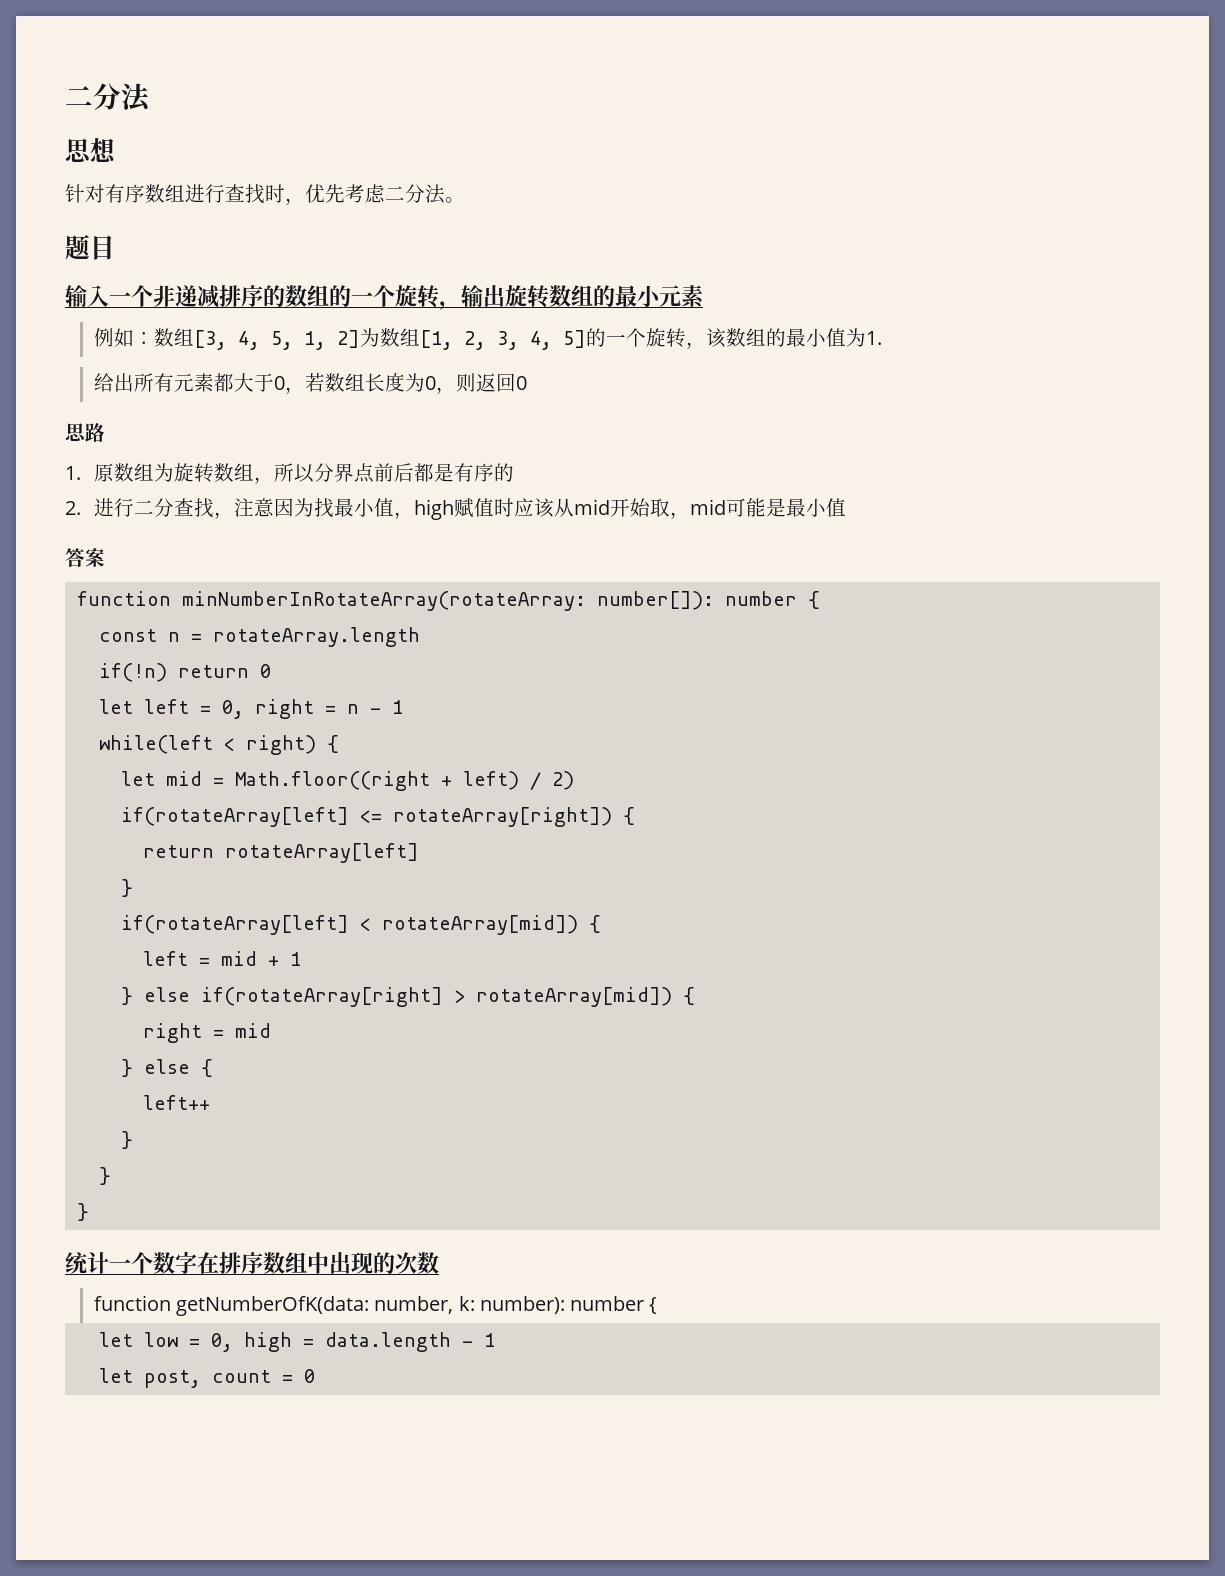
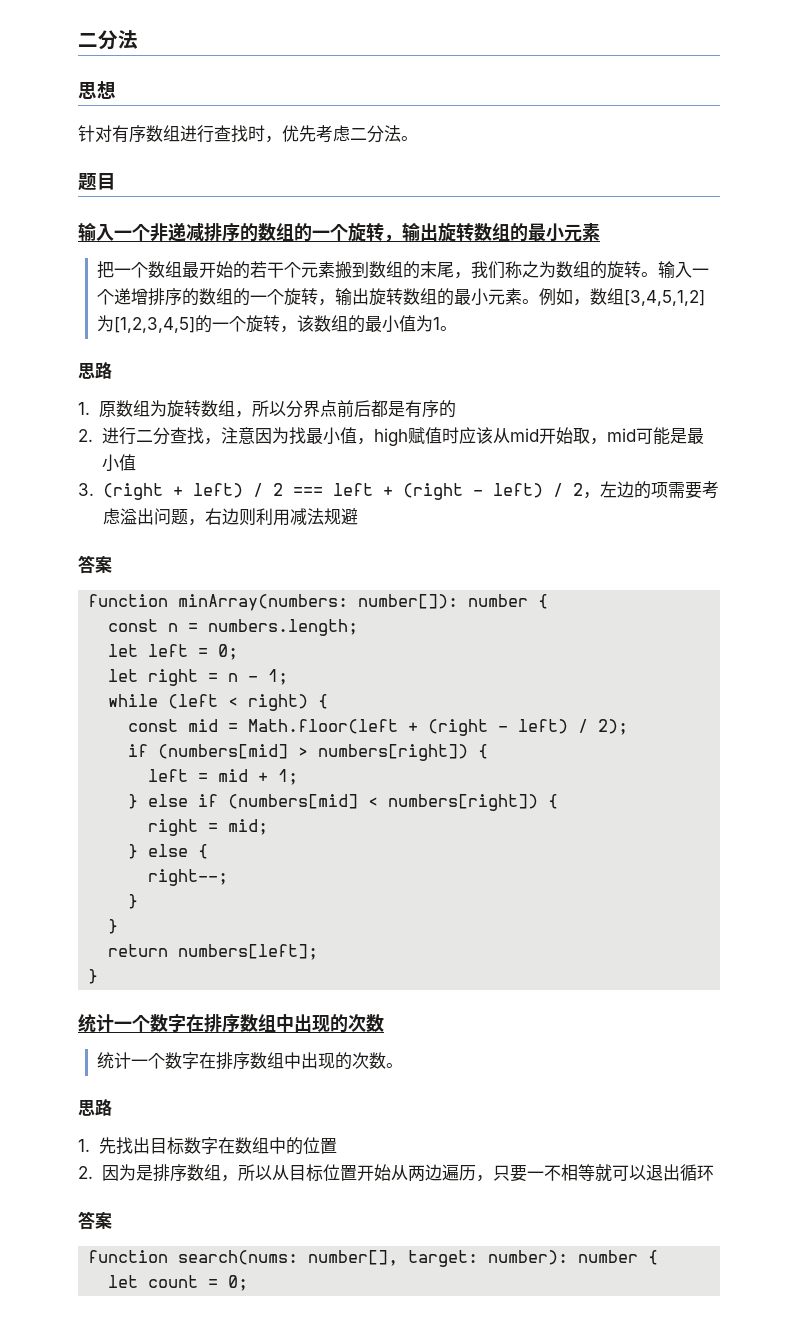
[93,328,586,350] 例如：数组[3, 4, 5, 1, 2]为数组[1, 2, 3, 4, 5] -> [97,261,710,279] [97,288,706,306] [97,315,196,333] 把一个数组最开始的若干个元素搬到数组的末尾，我们称之为数组的旋转。输入一个递增排序的数组的一个旋转，输出旋转数组的最小元素。例如，数组[3,4,5,1,2]为[1,2,3,4,5]
[865,331,882,345] [93,373,527,394] 1. // 给出所有元素都大于0，若数组长度为0，则返回0 -> [433,317,458,331] 1。
[65,548,105,567] [76,591,586,611] // 答案 // function minNumberInRotateArray(rotateArray: -> [78,481,719,500] [102,508,358,526] [78,555,112,574] [88,594,349,611] // 3. (right + left) / 2 === left + (right - left) / 2，左边的项需要考虑溢出问题，右边则利用减法规避 // 答案 // function minArray(numbers:
[212,627,420,647] [98,663,271,682] rotateArray.length // if(!n) return 0 -> [208,619,359,636] numbers.length;
[221,700,244,719] 0, -> [218,644,239,660] [108,669,139,682] 0; // let
[391,700,403,714] [98,735,213,754] 1 // while(left -> [268,669,289,685] [108,694,219,709] 1; // while (left
[120,771,155,786] let -> [128,719,179,732] const
[234,771,574,791] [120,807,635,827] [142,843,419,863] [120,879,133,897] [120,915,578,935] Math.floor((right + left) / 2) // if(rotateArray[left] <= rotateArray[right]) { // return rotateArray[left] // } // if(rotateArray[left] < rotateArray[mid]) -> [248,719,629,736] [128,744,469,761] Math.floor(left + (right - left) / 2); // if (numbers[mid] > numbers[right])
[289,952,301,966] [120,987,672,1007] 1 // } else if(rotateArray[right] > rotateArray[mid]) -> [278,769,299,785] [128,794,539,811] 1; // } else if (numbers[mid] < numbers[right])
[234,1023,271,1038] mid -> [228,819,269,835] mid;
[142,1095,210,1110] [120,1131,133,1149] [98,1167,111,1185] left++ // } // } -> [148,869,229,886] [128,894,139,909] [108,919,119,934] [108,944,319,960] right--; // } // } // return numbers[left];
[93,1295,658,1316] [98,1332,495,1352] [98,1368,201,1388] function getNumberOfK(data: number, k: number): number { // let low = 0, high = data.length - 1 // let post, -> [97,1052,404,1070] [78,1099,112,1116] [78,1137,337,1155] [78,1164,714,1182] [78,1211,112,1230] [88,1250,659,1267] [108,1275,139,1288] 统计一个数字在排序数组中出现的次数。 // 思路 // 1.先找出目标数字在数组中的位置 // 2.因为是排序数组，所以从目标位置开始从两边遍历，只要一不相等就可以退出循环 // 答案 // function search(nums: number[], target: number): number { // let
[303,1369,315,1383] 0 -> [228,1275,249,1291] 0;

